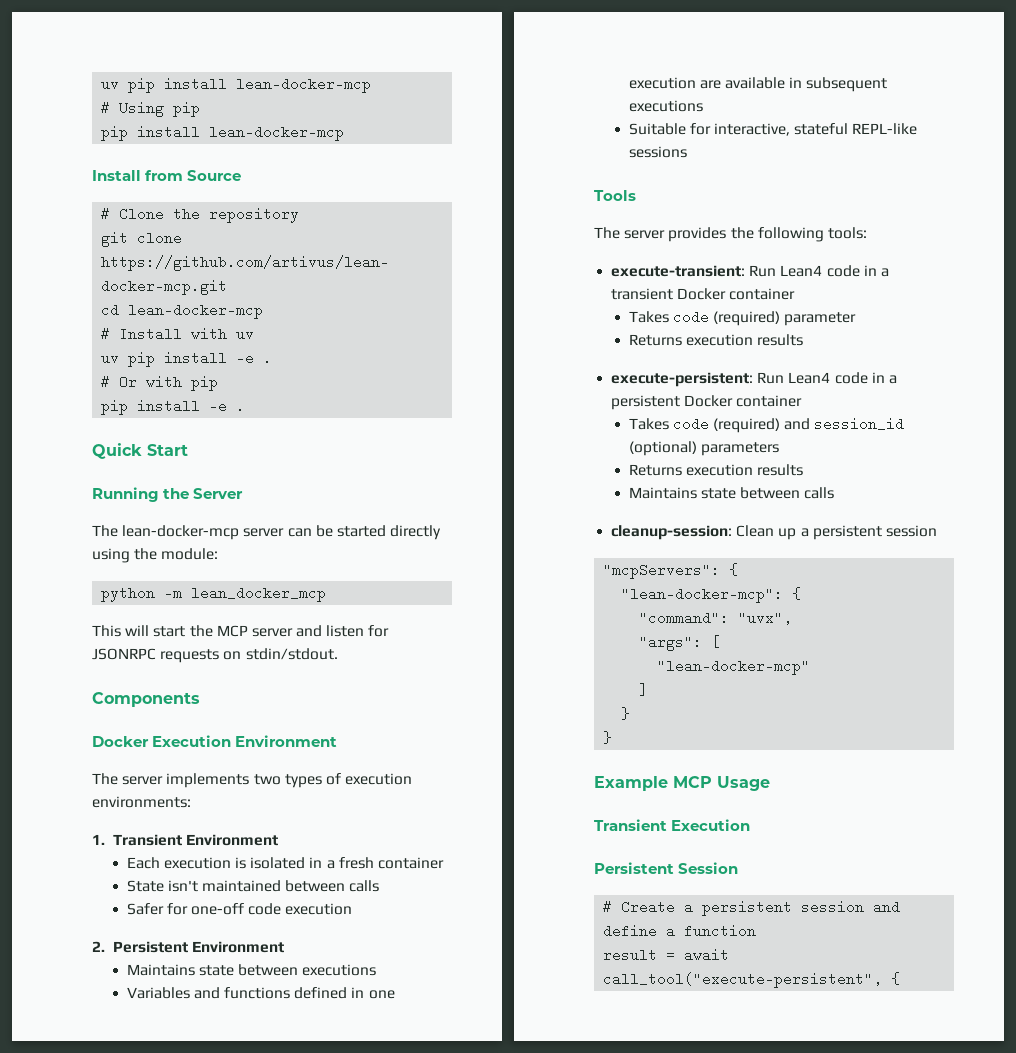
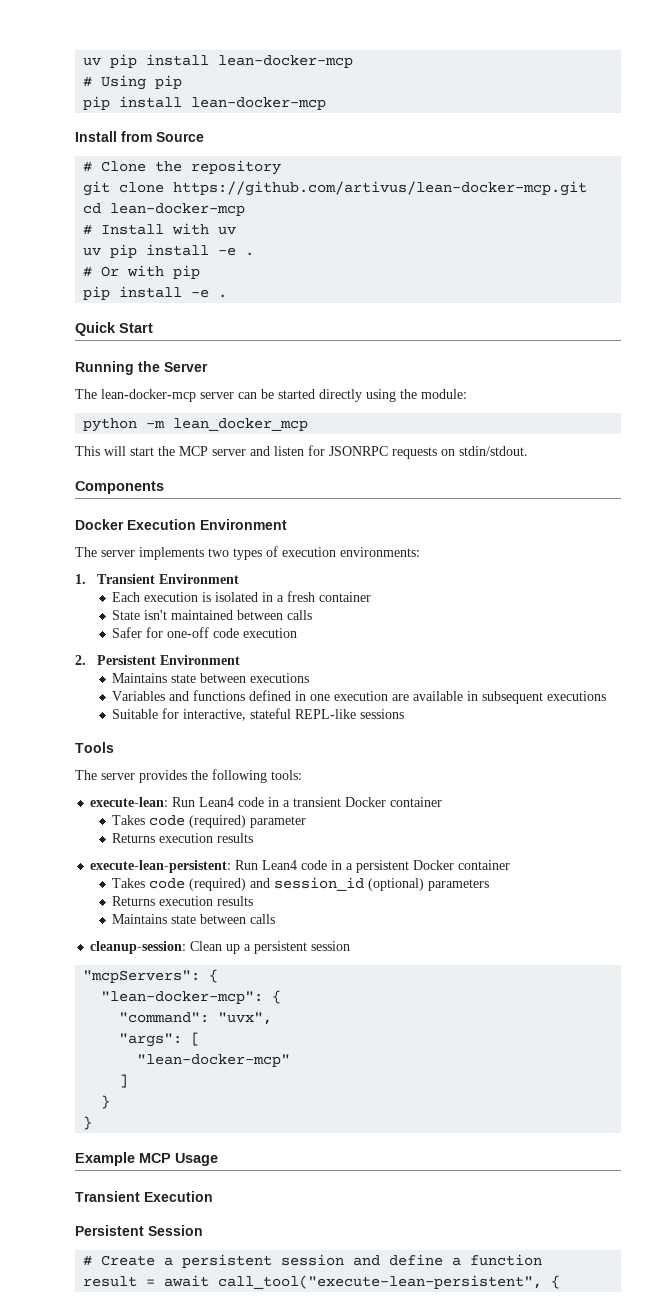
[611,265,746,277] execute-transient: -> [90,797,169,807] execute-lean:
[611,372,754,387] execute-persistent: -> [90,860,232,873] execute-lean-persistent:
[603,972,883,988] call_tool("execute-persistent", -> [218,1275,543,1289] call_tool("execute-lean-persistent",

